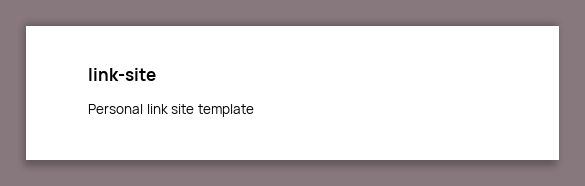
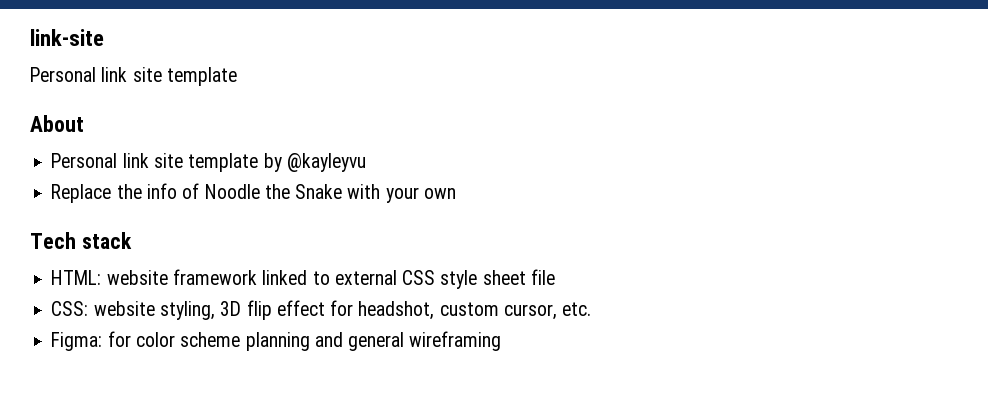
(254, 110) none -> [30,115,84,132] [51,153,366,172] [51,183,456,203] [30,232,132,249] [51,269,555,289] [51,300,592,320] [51,331,502,351] // About // Personal link site template by @kayleyvu // Replace the info of Noodle the Snake with your own // Tech stack // HTML: website framework linked to external CSS style sheet file // CSS: website styling, 3D flip effect for headshot, custom cursor, etc. // Figma: for color scheme planning and general wireframing

